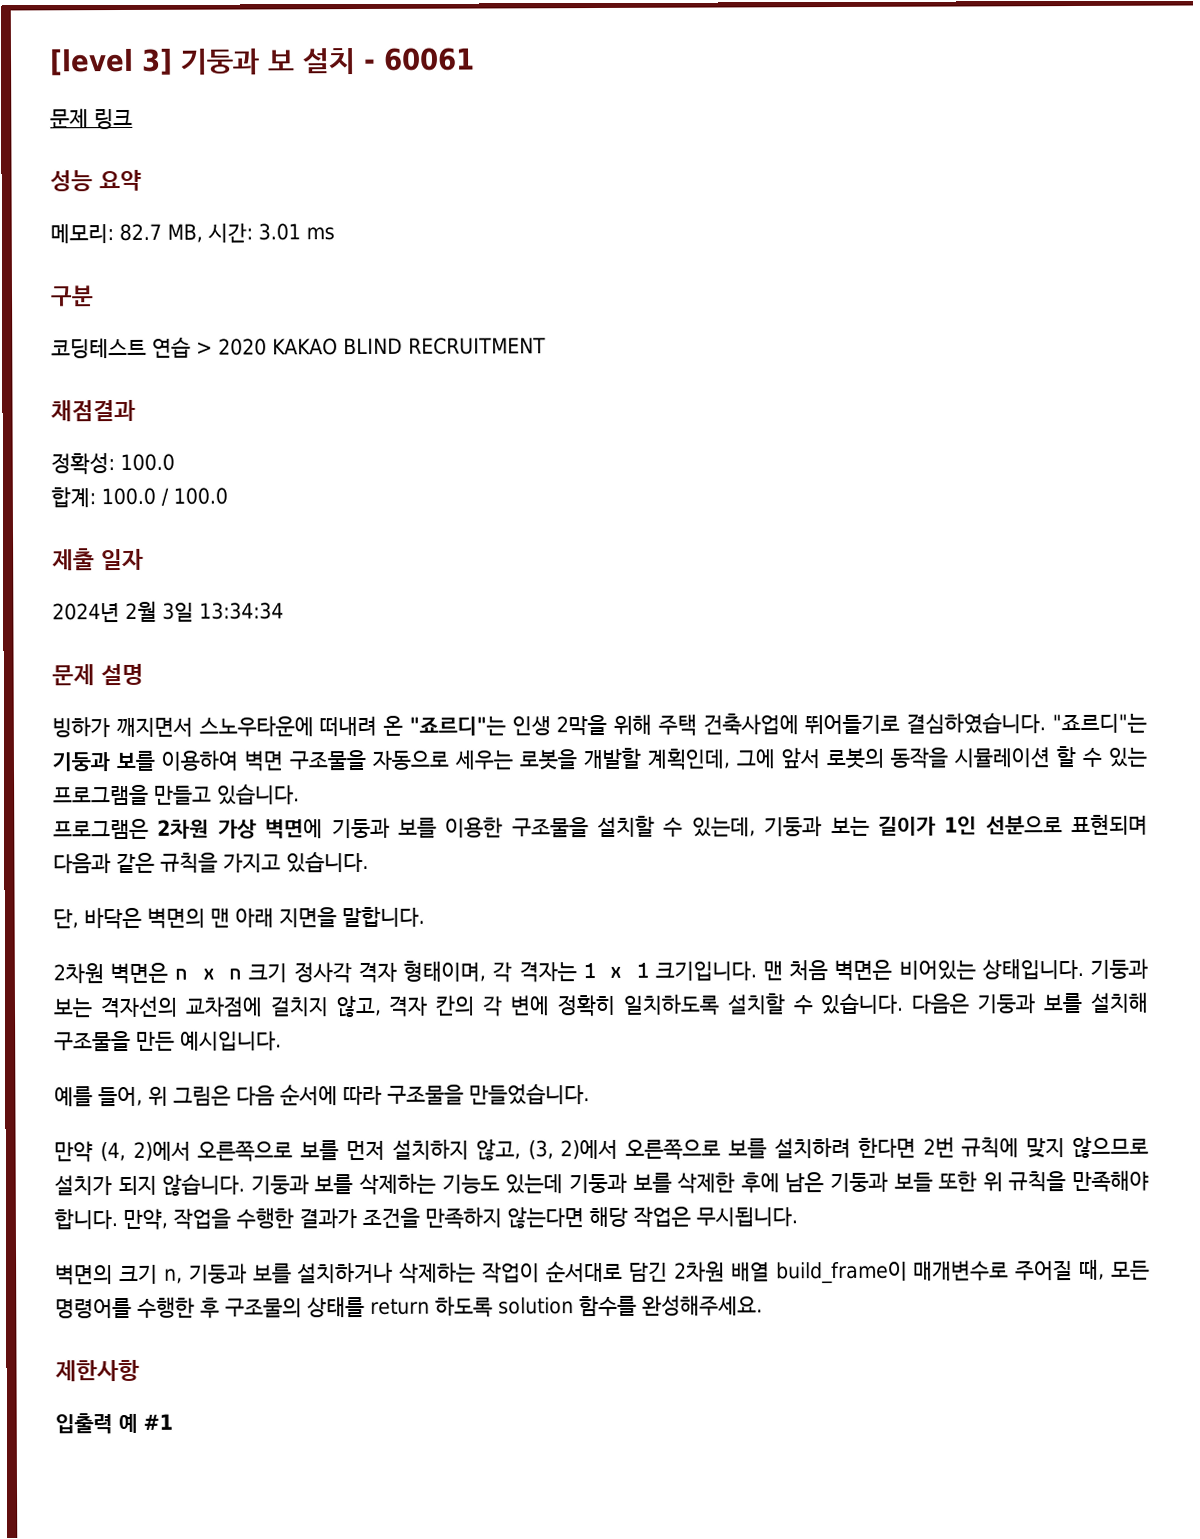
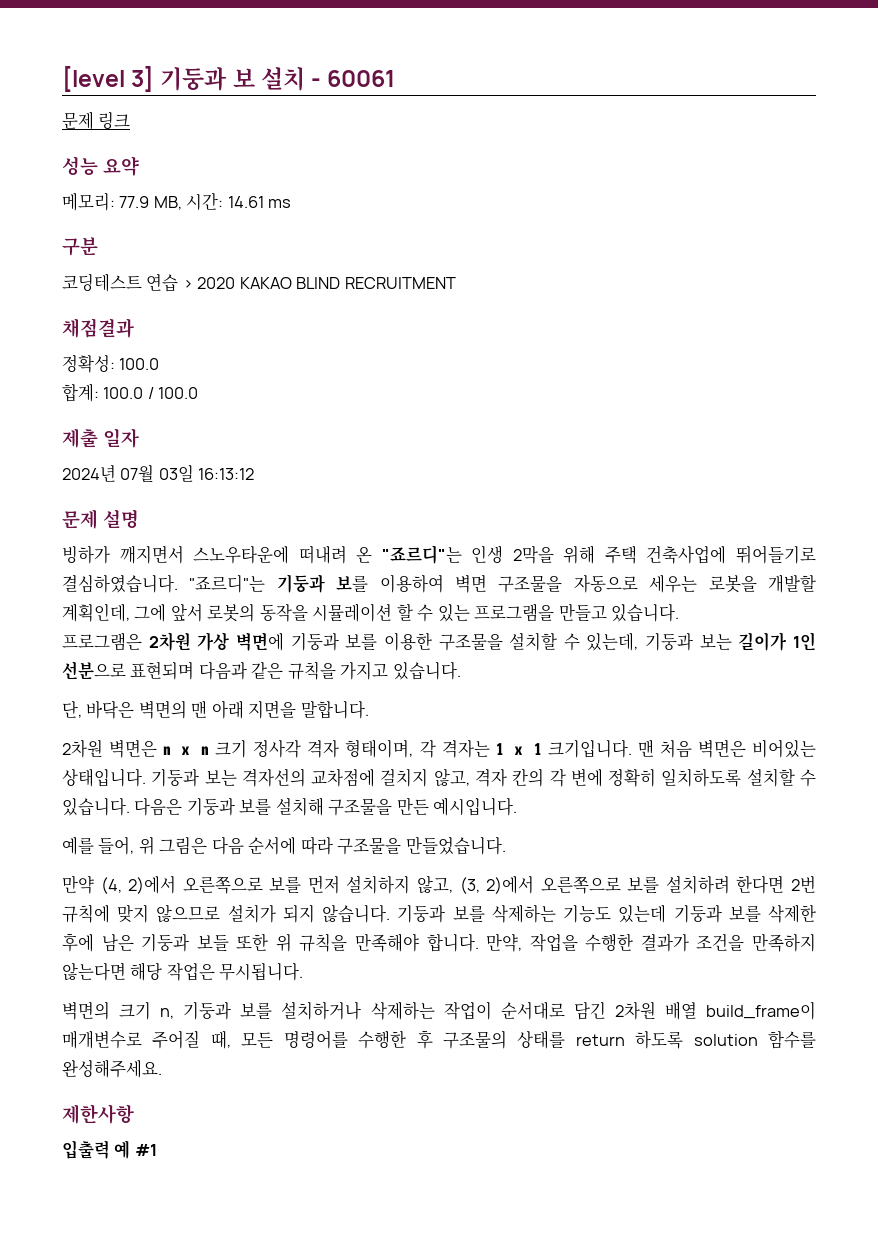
[119,223,162,242] 82.7 -> [119,196,150,208] 77.9
[258,223,301,241] 3.01 -> [227,196,264,208] 14.61
[125,600,284,622] 2월 3일 13:34:34 -> [120,465,255,482] 07월 03일 16:13:12

